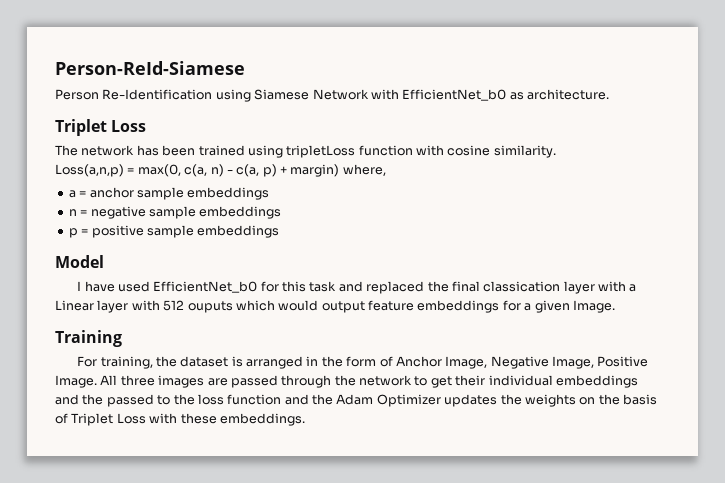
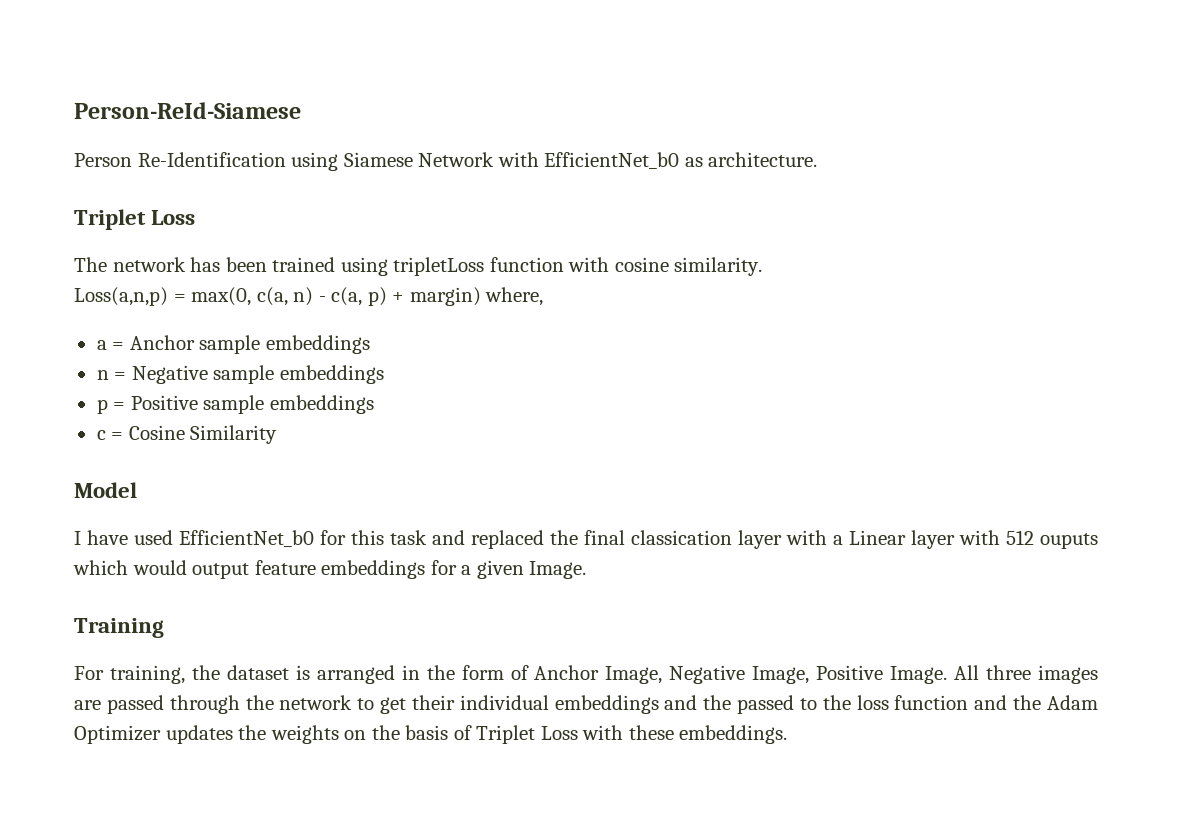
[89,187,134,198] anchor -> [129,335,195,350] Anchor
[90,206,146,219] negative -> [131,365,208,384] Negative
[91,225,280,238] positive sample embeddings -> [130,395,374,414] [96,425,278,444] Positive sample embeddings // c = Cosine Similarity

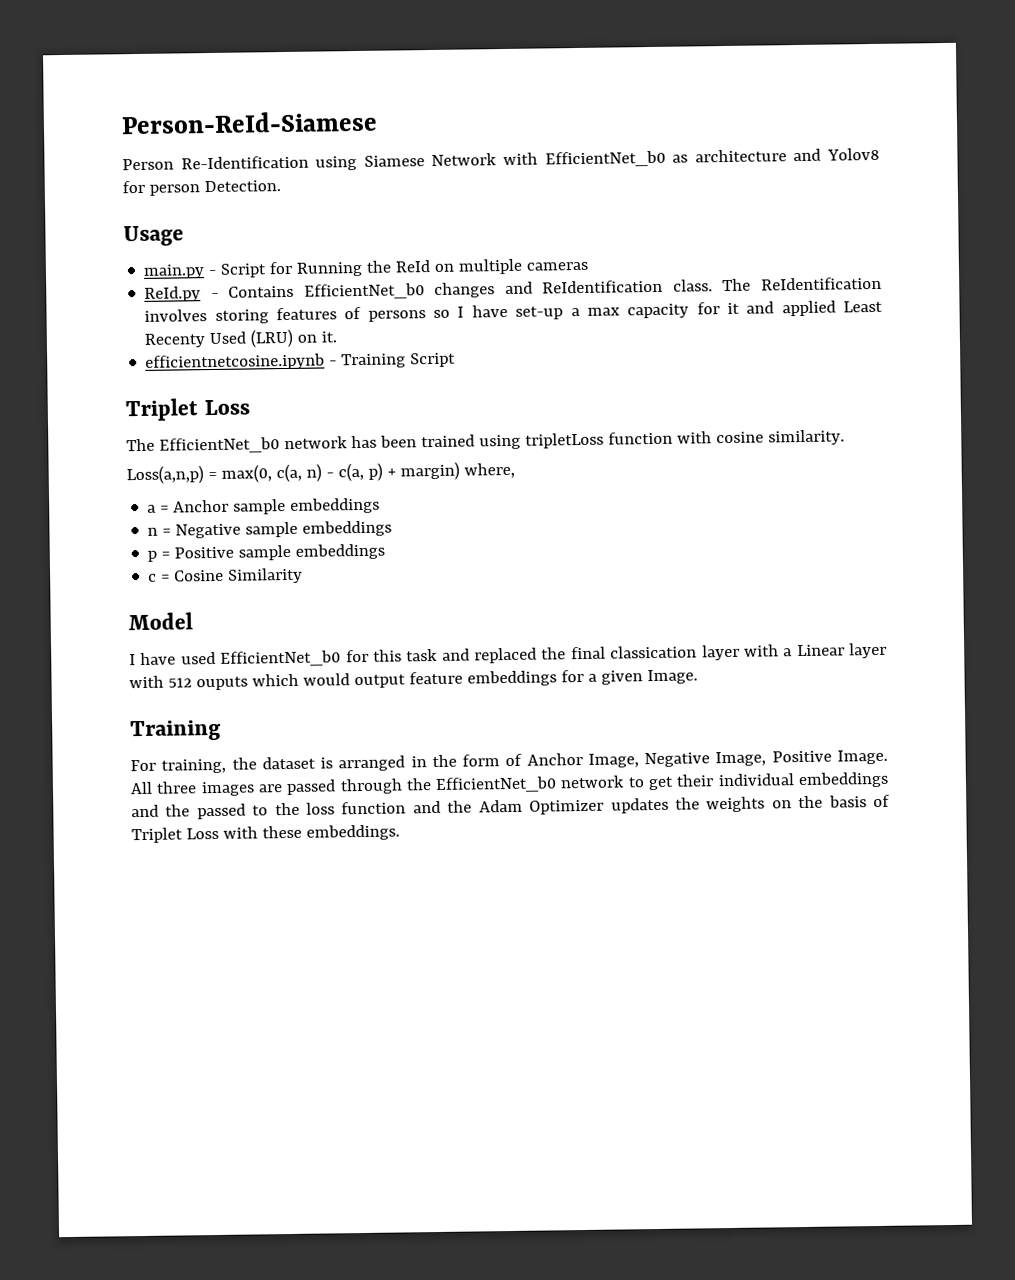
[708,152,818,167] architecture. -> [694,147,881,163] [122,180,281,196] [123,225,184,247] [143,258,589,279] [144,276,882,302] [144,300,883,324] [144,328,338,348] [145,352,457,371] architecture and Yolov8 for person Detection. // Usage // main.py - Script for Running the ReId on multiple cameras // ReId.py - Contains EfficientNet_b0 changes and ReIdentification class. The ReIdentification involves storing features of persons so I have set-up a max capacity for it and applied Least Recenty Used (LRU) on it. // efficientnetcosine.ipynb - Training Script
(107, 264) none -> [158,437,280,454] EfficientNet_b0
(274, 702) none -> [435,776,558,793] EfficientNet_b0

